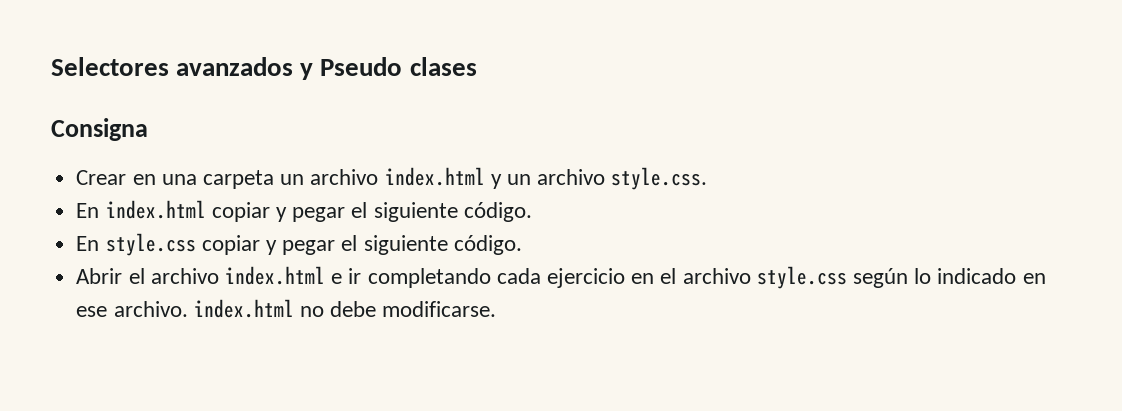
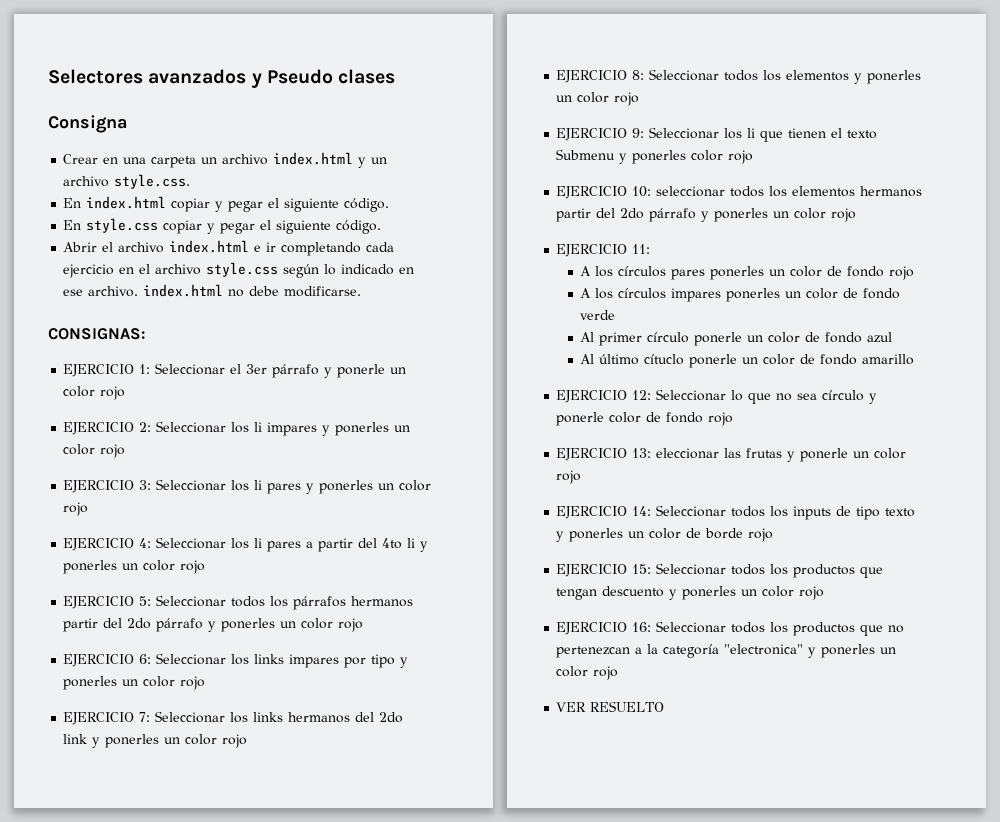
(497, 309) none -> [48,328,145,340] [63,363,407,378] [63,386,126,400] [63,421,411,436] [63,444,126,458] [63,479,432,494] [63,502,89,516] [63,537,429,552] [63,560,206,574] [63,595,414,610] [63,618,364,632] [63,653,409,668] [63,676,206,690] [63,711,404,725] [63,734,248,748] [556,69,922,84] [556,92,640,106] [556,127,878,142] [556,149,754,164] [556,186,923,199] [556,208,857,222] [556,244,651,257] [580,266,915,280] [580,288,901,302] [580,310,616,320] [580,332,893,346] [580,354,915,368] [556,389,878,404] [556,412,734,426] [556,448,907,462] [556,470,582,484] [556,505,916,520] [556,528,774,542] [556,563,884,578] [556,586,825,600] [556,621,905,636] [556,644,897,658] [556,666,619,680] [556,701,665,712] // CONSIGNAS: // EJERCICIO 1: Seleccionar el 3er párrafo y ponerle un color rojo // EJERCICIO 2: Seleccionar los li impares y ponerles un color rojo // EJERCICIO 3: Seleccionar los li pares y ponerles un color rojo // EJERCICIO 4: Seleccionar los li pares a partir del 4to li y ponerles un color rojo // EJERCICIO 5: Seleccionar todos los párrafos hermanos partir del 2do párrafo y ponerles un color rojo // EJERCICIO 6: Seleccionar los links impares por tipo y ponerles un color rojo // EJERCICIO 7: Seleccionar los links hermanos del 2do link y ponerles un color rojo // EJERCICIO 8: Seleccionar todos los elementos y ponerles un color rojo // EJERCICIO 9: Seleccionar los li que tienen el texto Submenu y ponerles color rojo // EJERCICIO 10: seleccionar todos los elementos hermanos partir del 2do párrafo y ponerles un color rojo // EJERCICIO 11: // A los círculos pares ponerles un color de fondo rojo // A los círculos impares ponerles un color de fondo verde // Al primer círculo ponerle un color de fondo azul // Al último cítuclo ponerle un color de fondo amarillo // EJERCICIO 12: Seleccionar lo que no sea círculo y ponerle color de fondo rojo // EJERCICIO 13: eleccionar las frutas y ponerle un color rojo // EJERCICIO 14: Seleccionar todos los inputs de tipo texto y ponerles un color de borde rojo // EJERCICIO 15: Seleccionar todos los productos que tengan descuento y ponerles un color rojo // EJERCICIO 16: Seleccionar todos los productos que no pertenezcan a la categoría "electronica" y ponerles un color rojo // VER RESUELTO

